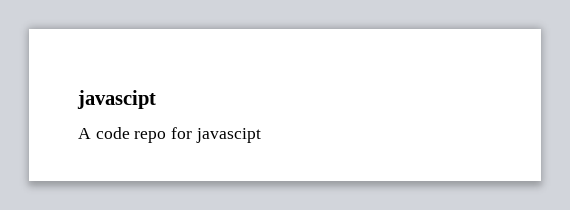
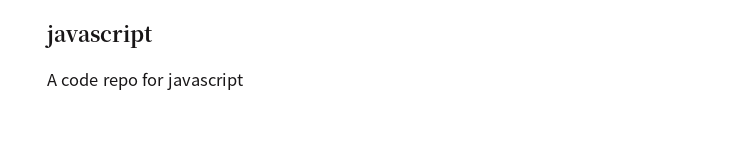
[77,90,156,109] javascipt -> [45,24,153,48] javascript
[195,128,261,143] javascipt -> [166,73,243,90] javascript

